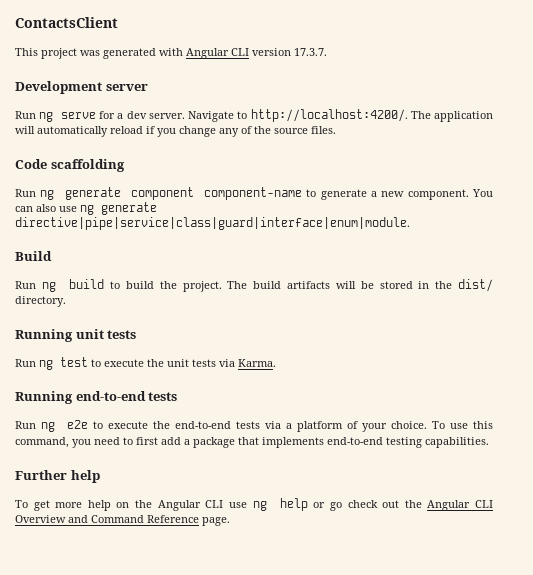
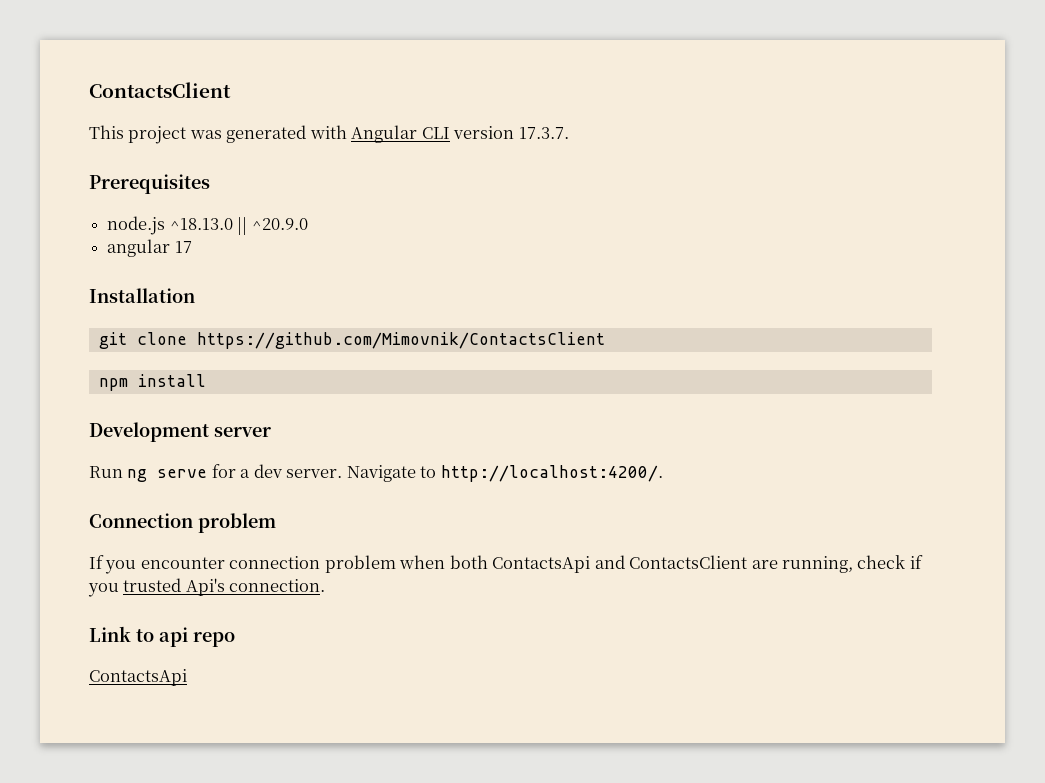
(327, 52) none -> [89,174,210,194] [107,216,308,235] [107,239,192,257] [89,288,195,303] [98,332,605,349] [98,374,206,391] // Prerequisites // node.js ^18.13.0 || ^20.9.0 // angular 17 // Installation // git clone https://github.com/Mimovnik/ContactsClient // npm install
[410,111,493,122] [15,126,336,137] [15,159,125,172] [15,187,493,200] [15,202,157,215] [15,217,410,230] [15,251,52,261] [15,279,493,292] [15,296,66,307] [15,329,137,342] [15,357,276,370] [15,391,178,404] [15,420,494,432] [15,437,489,448] [15,470,100,483] [15,498,494,511] [15,515,230,526] The application will automatically reload if you change any of the source files. // Code scaffolding // Run ng generate component component-name to generate a new component. You can also use ng generate directive|pipe|service|class|guard|interface|enum|module. // Build // Run ng build to build the project. The build artifacts will be stored in the dist/ directory. // Running unit tests // Run ng test to execute the unit tests via Karma. // Running end-to-end tests // Run ng e2e to execute the end-to-end tests via a platform of your choice. To use this command, you need to first add a package that implements end-to-end testing capabilities. // Further help // To get more help on the Angular CLI use ng help or go check out the Angular CLI Overview and Command Reference page. -> [89,513,276,533] [89,555,923,574] [88,578,326,597] [89,626,235,647] [89,669,187,686] // Connection problem // If you encounter connection problem when both ContactsApi and ContactsClient are running, check if you trusted Api's connection. // Link to api repo // ContactsApi

